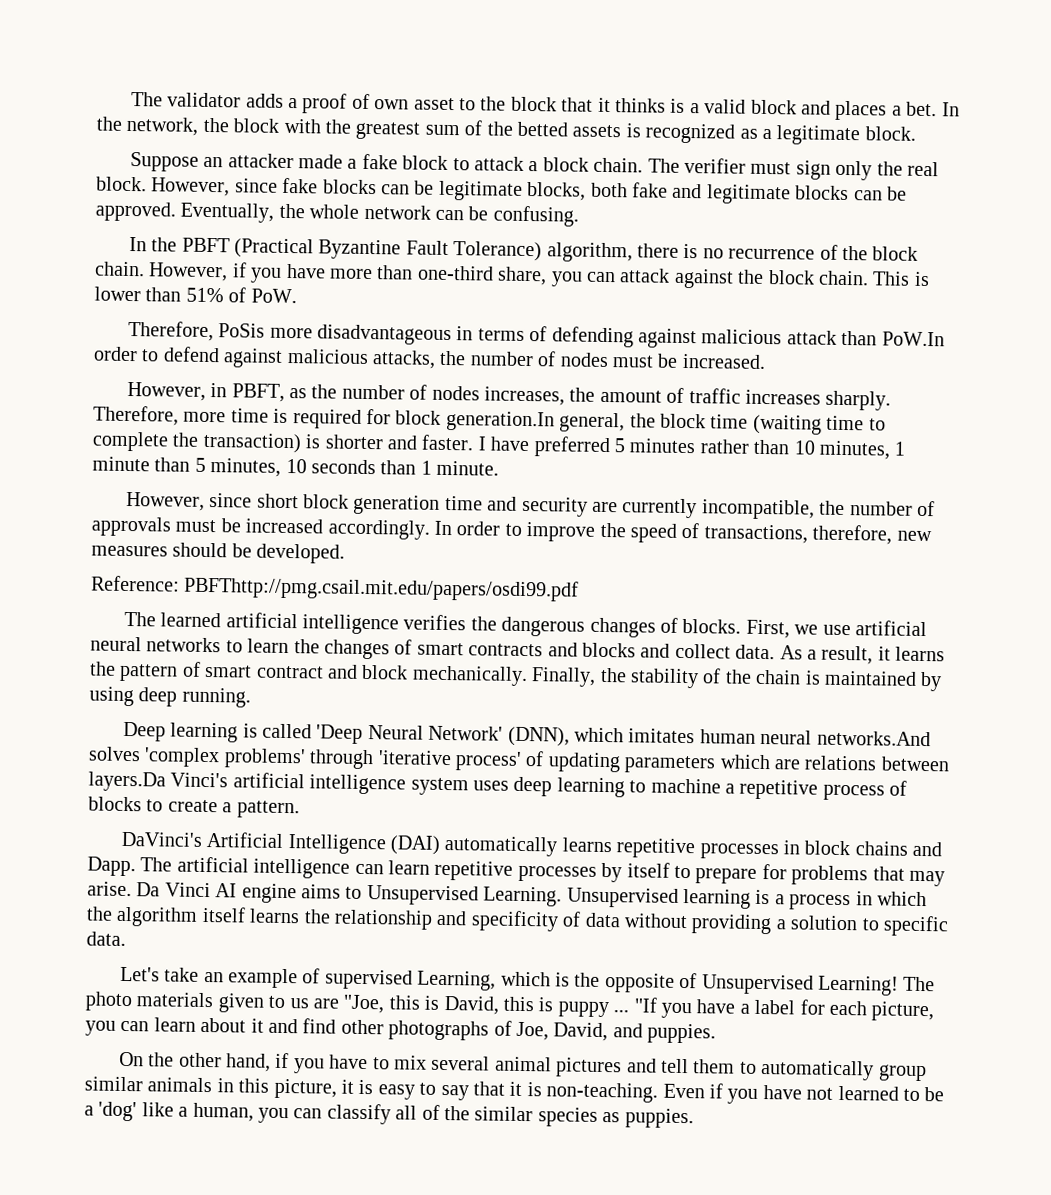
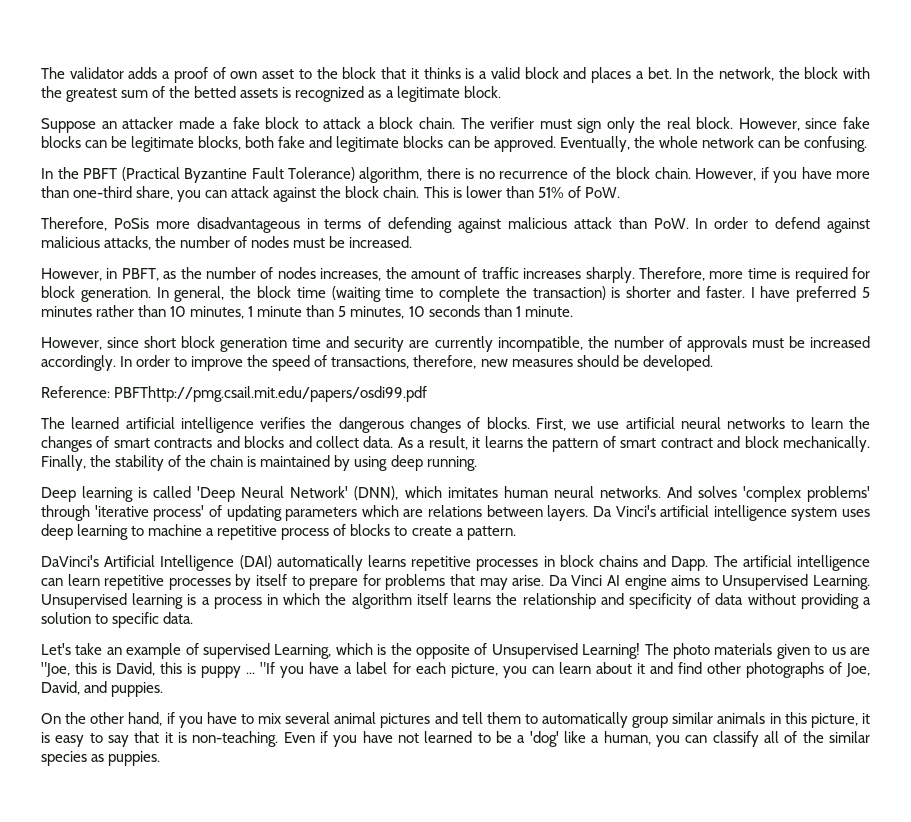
[881,331,945,347] PoW.In -> [653,218,708,229] PoW. In
[445,410,555,432] generation.In -> [80,287,169,302] generation. In
[816,730,931,747] networks.And -> [599,486,692,498] networks. And
[88,771,166,792] layers.Da -> [547,505,612,521] layers. Da

